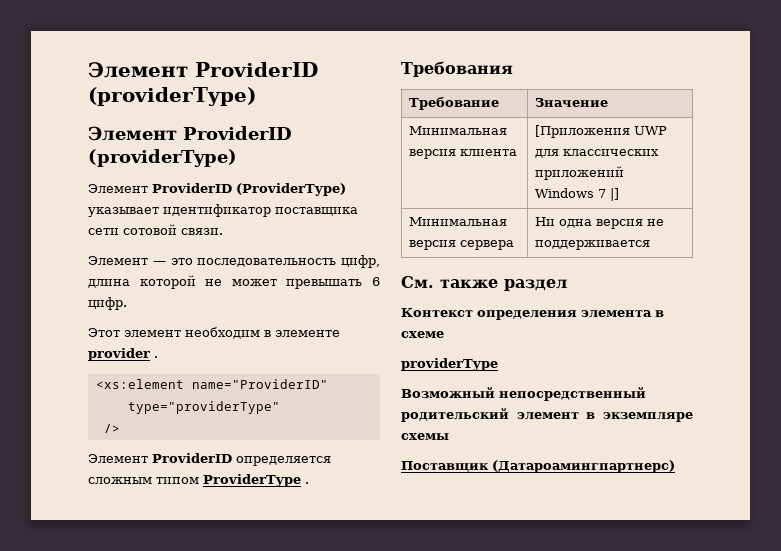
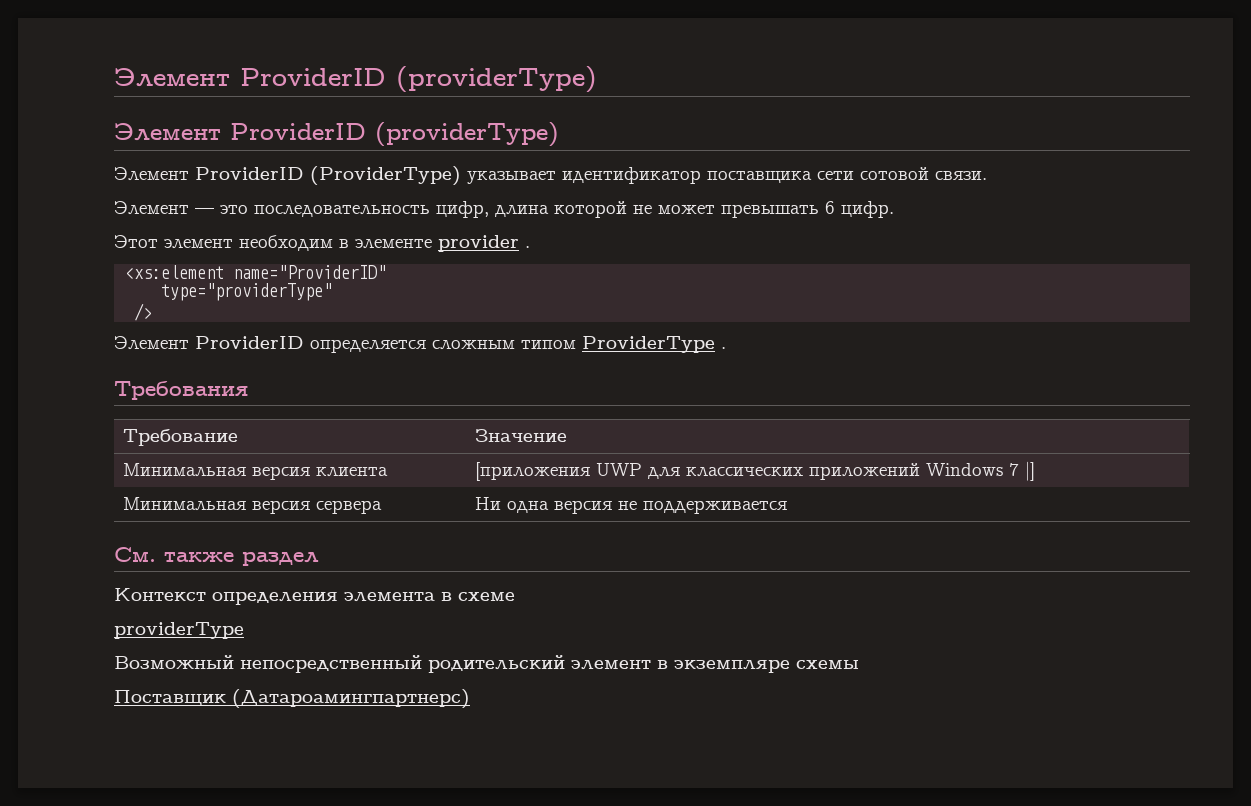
[535,125,631,138] [Приложения -> [474,462,590,481] [приложения

